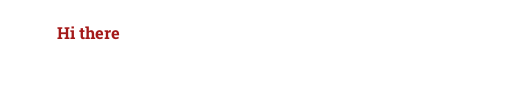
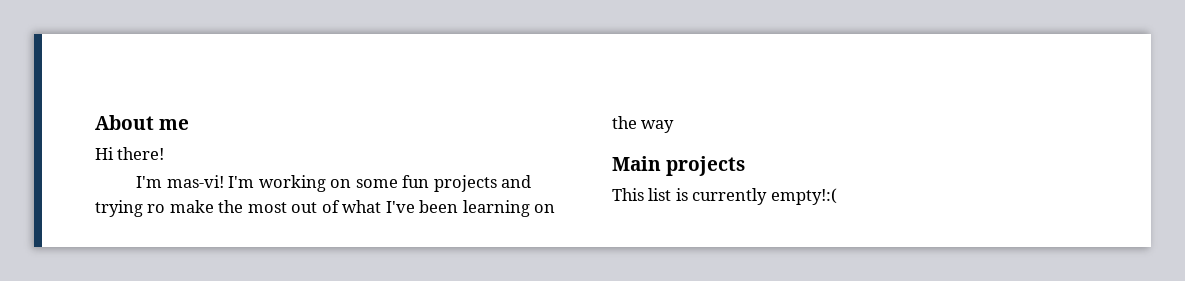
[57,26,121,40] Hi there -> [95,115,190,130] [95,147,165,160] [136,175,531,192] [95,200,556,217] [612,116,675,133] [612,156,746,176] [612,188,837,205] About me // Hi there! // I'm mas-vi! I'm working on some fun projects and trying ro make the most out of what I've been learning on the way // Main projects // This list is currently empty!:(

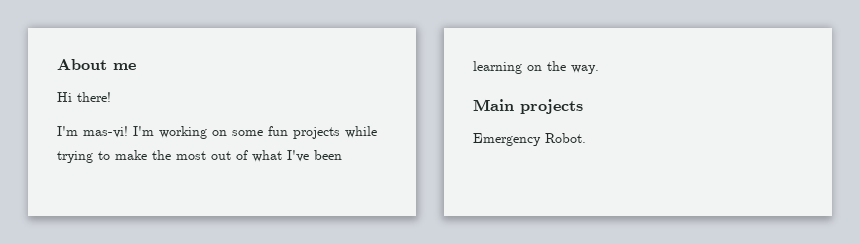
[500,175,531,188] [95,200,166,217] and trying ro -> [345,126,377,138] [57,151,110,163] while trying to
[641,120,675,133] way -> [571,65,599,74] way.
[612,188,837,205] This list is currently empty!:( -> [473,133,586,146] Emergency Robot.

